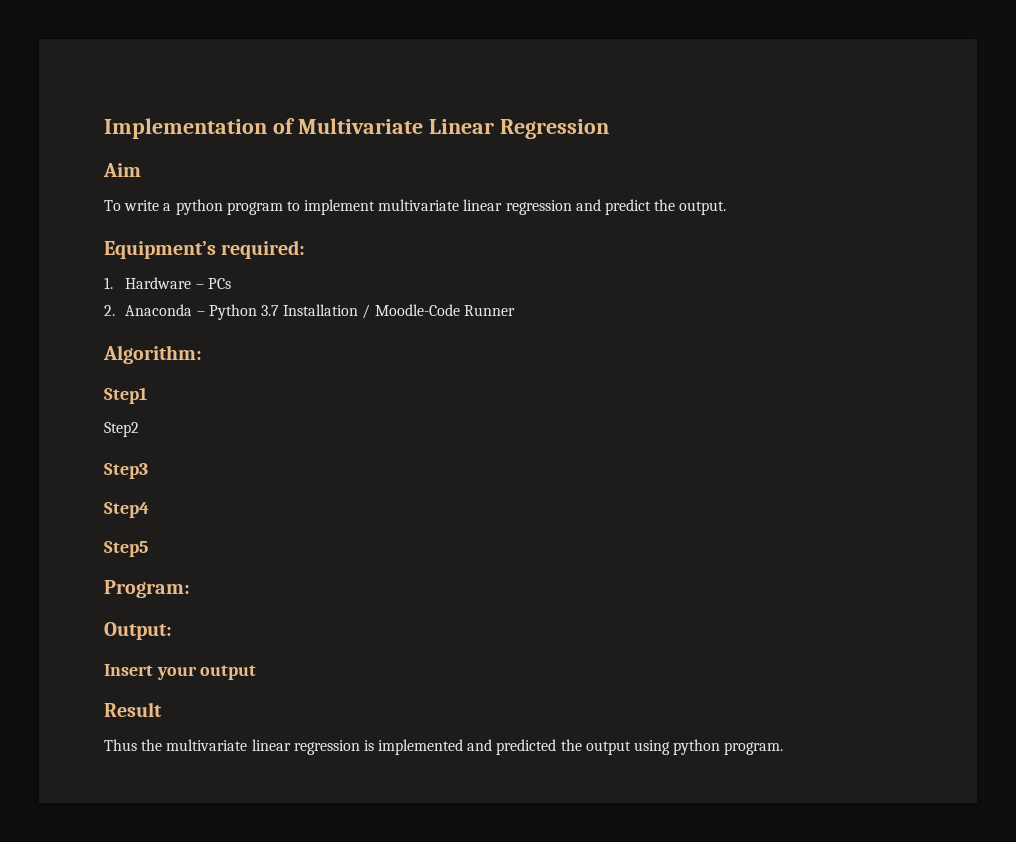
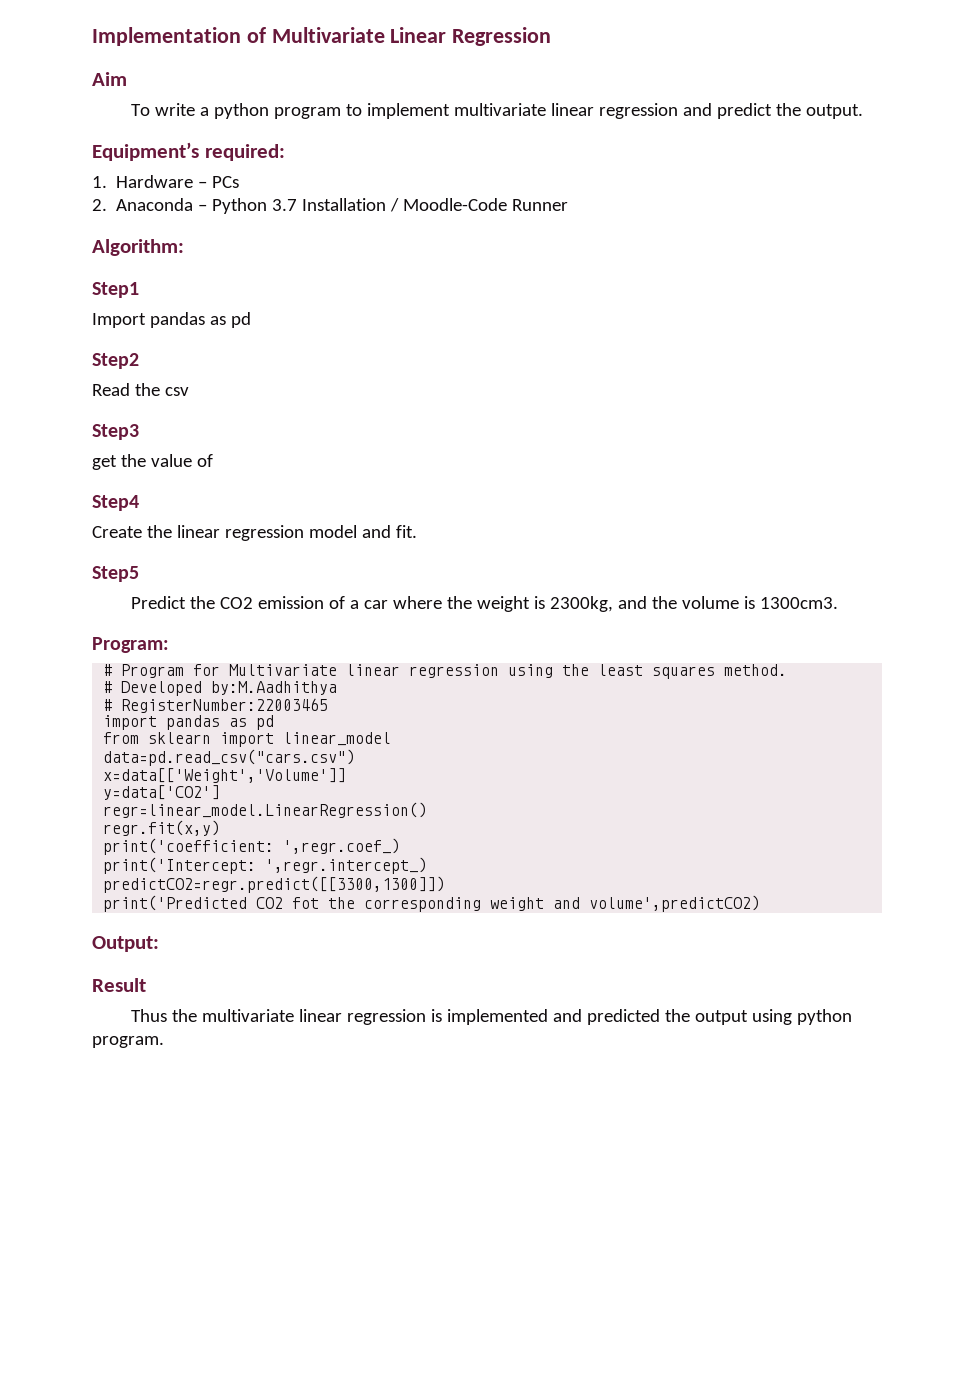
[104,422,139,437] [104,463,148,479] [104,502,149,518] [104,541,148,557] [104,580,190,598] [104,622,172,640] [104,664,257,680] Step2 // Step3 // Step4 // Step5 // Program: // Output: // Insert your output -> [92,312,251,328] [92,353,139,369] [92,383,189,396] [92,424,139,440] [92,454,213,470] [92,495,139,511] [92,525,417,541] [92,566,139,582] [131,596,839,612] [92,637,169,653] [103,664,788,679] [103,681,338,696] [103,698,329,713] [103,715,275,730] [103,732,392,747] [103,749,356,766] [103,768,347,783] [103,785,221,800] [103,802,428,818] [103,820,221,836] [103,838,401,855] [103,857,428,874] [103,876,446,893] [103,895,761,912] [92,936,159,952] Import pandas as pd // Step2 // Read the csv // Step3 // get the value of // Step4 // Create the linear regression model and fit. // Step5 // Predict the CO2 emission of a car where the weight is 2300kg, and the volume is 1300cm3. // Program: // # Program for Multivariate linear regression using the least squares method. // # Developed by:M.Aadhithya // # RegisterNumber:22003465 // import pandas as pd // from sklearn import linear_model // data=pd.read_csv("cars.csv") // x=data[['Weight','Volume']] // y=data['CO2'] // regr=linear_model.LinearRegression() // regr.fit(x,y) // print('coefficient: ',regr.coef_) // print('Intercept: ',regr.intercept_) // predictCO2=regr.predict([[3300,1300]]) // print('Predicted CO2 fot the corresponding weight and volume',predictCO2) // Output:

